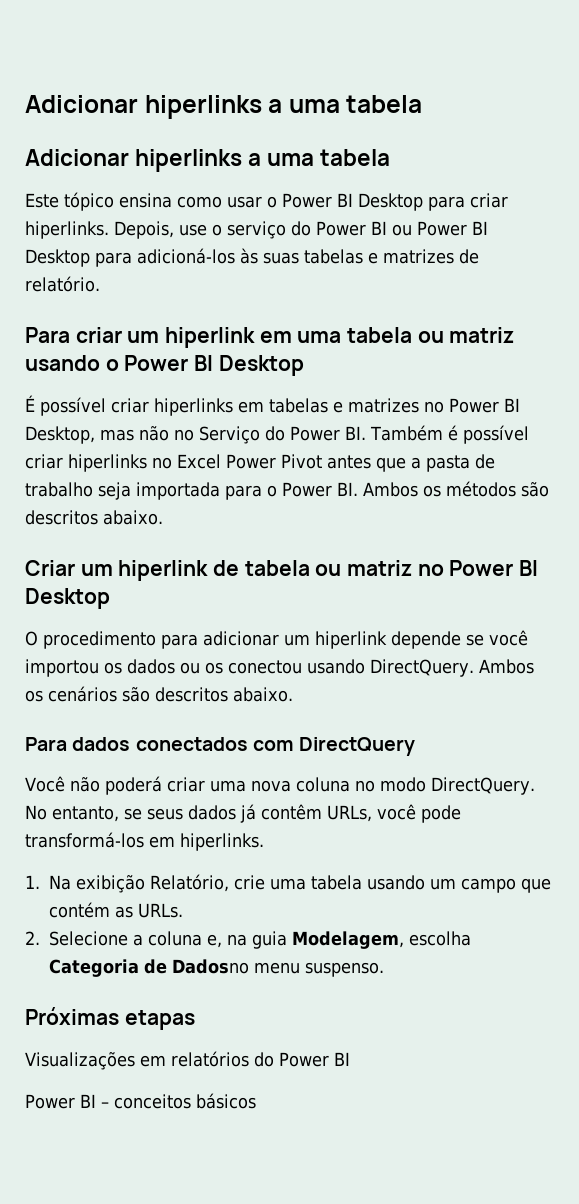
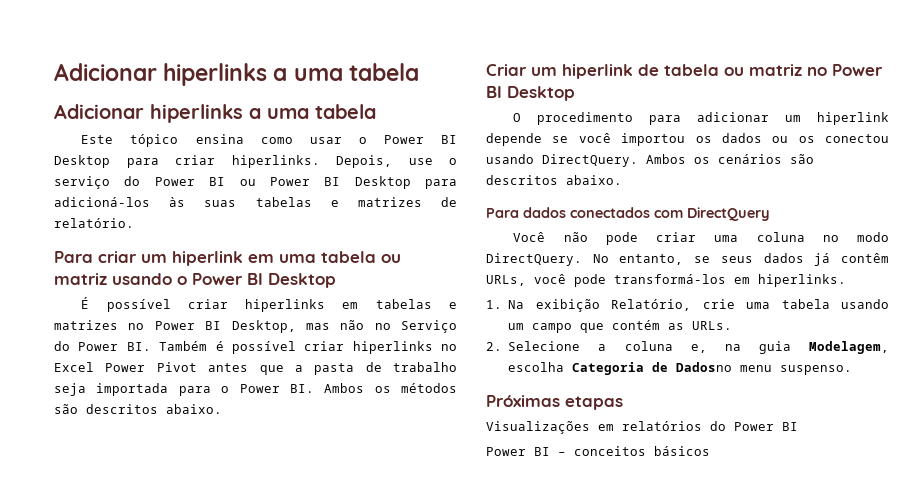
[104,776,162,795] poderá -> [605,232,638,245] pode
[250,780,291,792] nova -> (739, 238) none

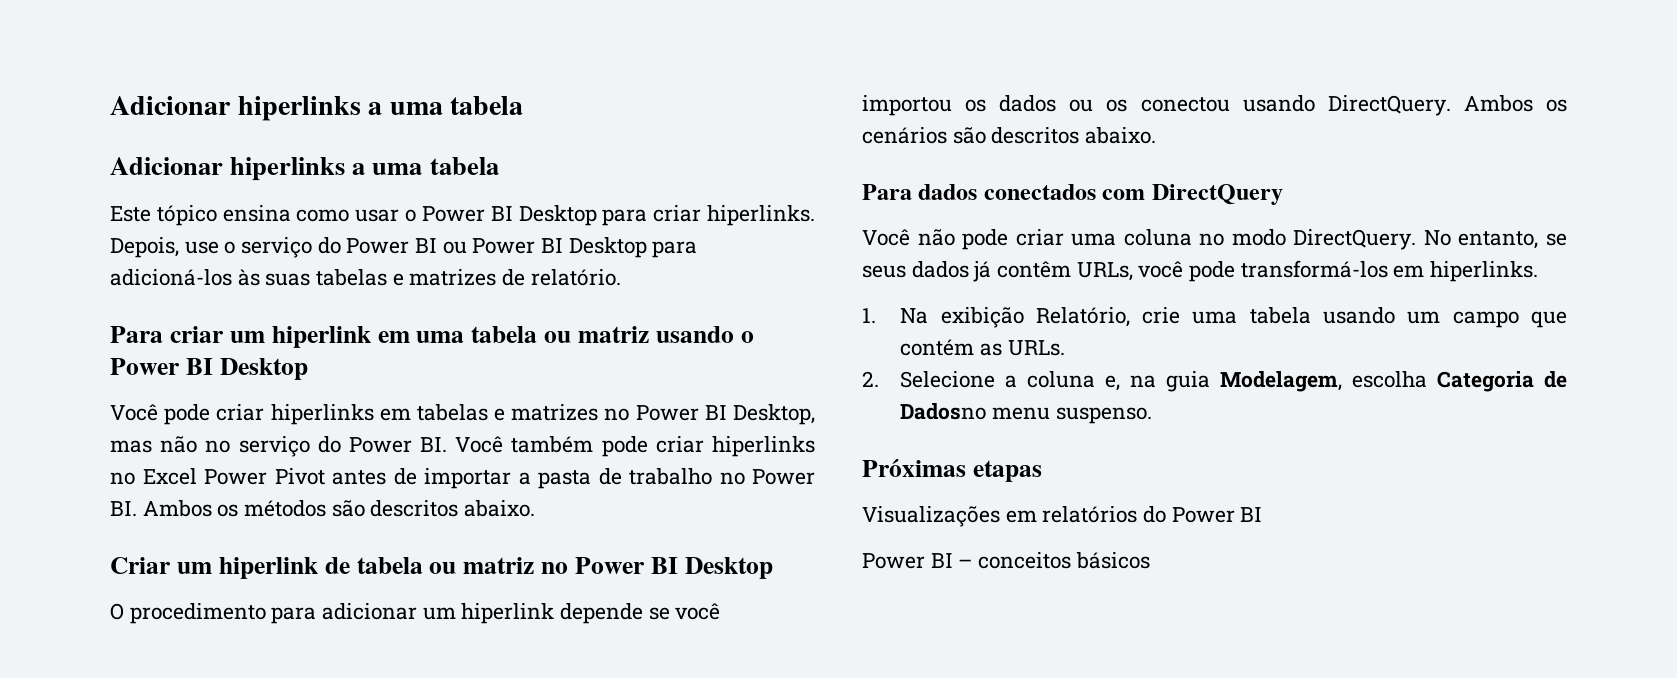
[81,297,171,312] É possível -> [110,404,211,425] Você pode
[401,320,457,333] Serviço -> [238,436,310,457] serviço
[159,341,296,354] Também é possível -> [455,436,648,457] Você também pode
[259,365,284,375] que -> [393,468,511,489] de importar
[54,383,230,396] seja importada para o -> [719,472,745,485] no

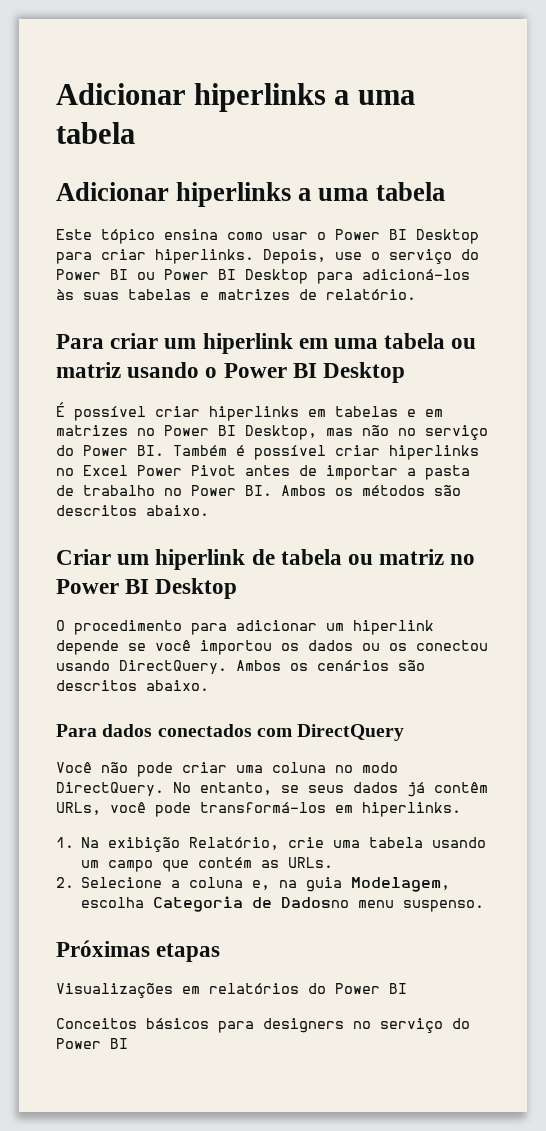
[110,404,211,425] Você pode -> [56,402,146,421] É possível
(506, 414) none -> [425,409,443,417] em
[455,436,648,457] Você também pode -> [173,445,326,460] Também é possível
[862,552,1150,569] Power BI – conceitos básicos -> [56,1018,470,1033] [56,1038,128,1049] Conceitos básicos para designers no serviço do Power BI

